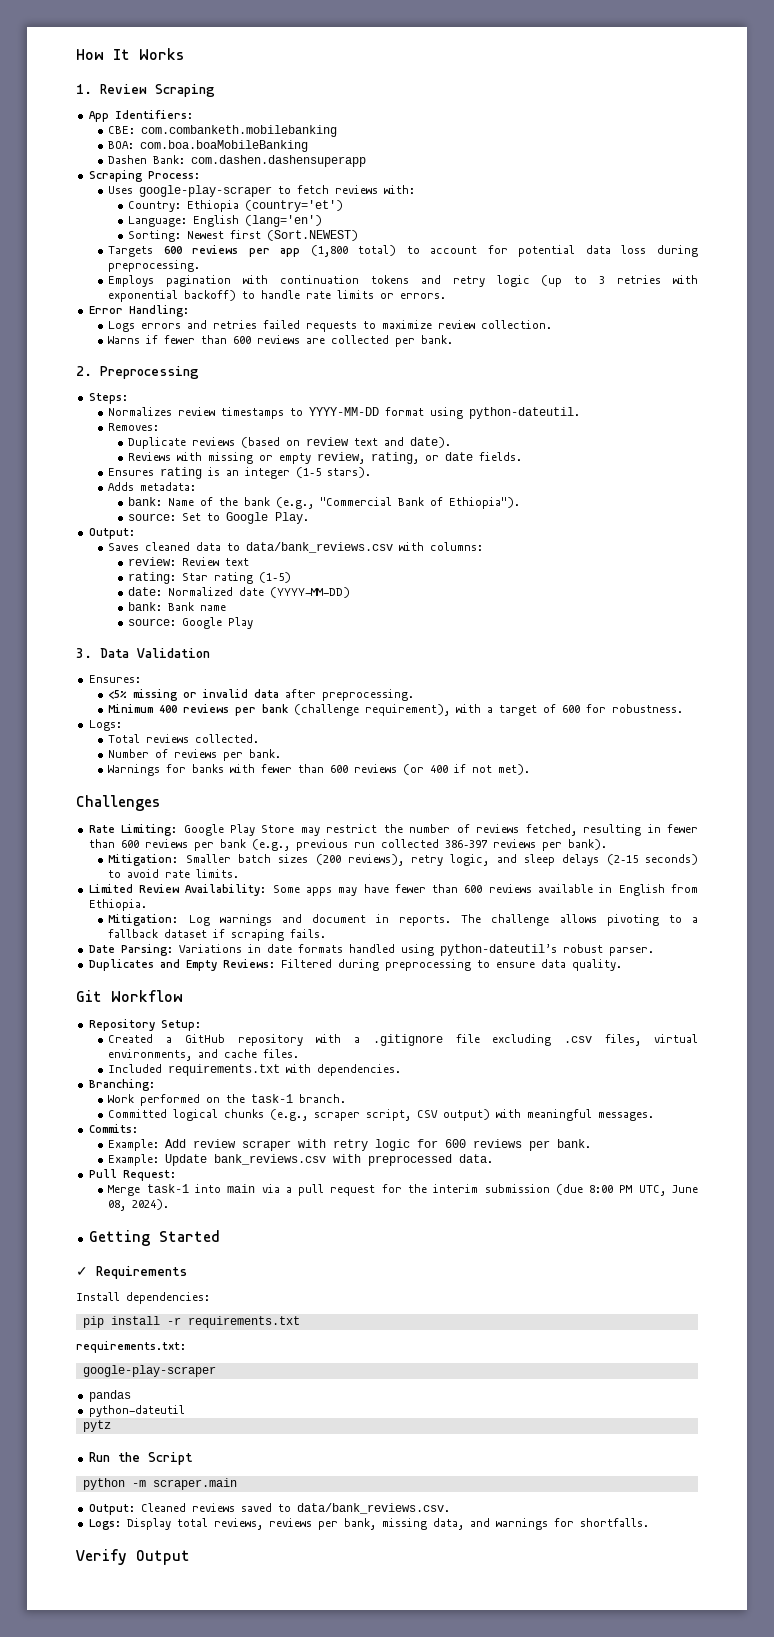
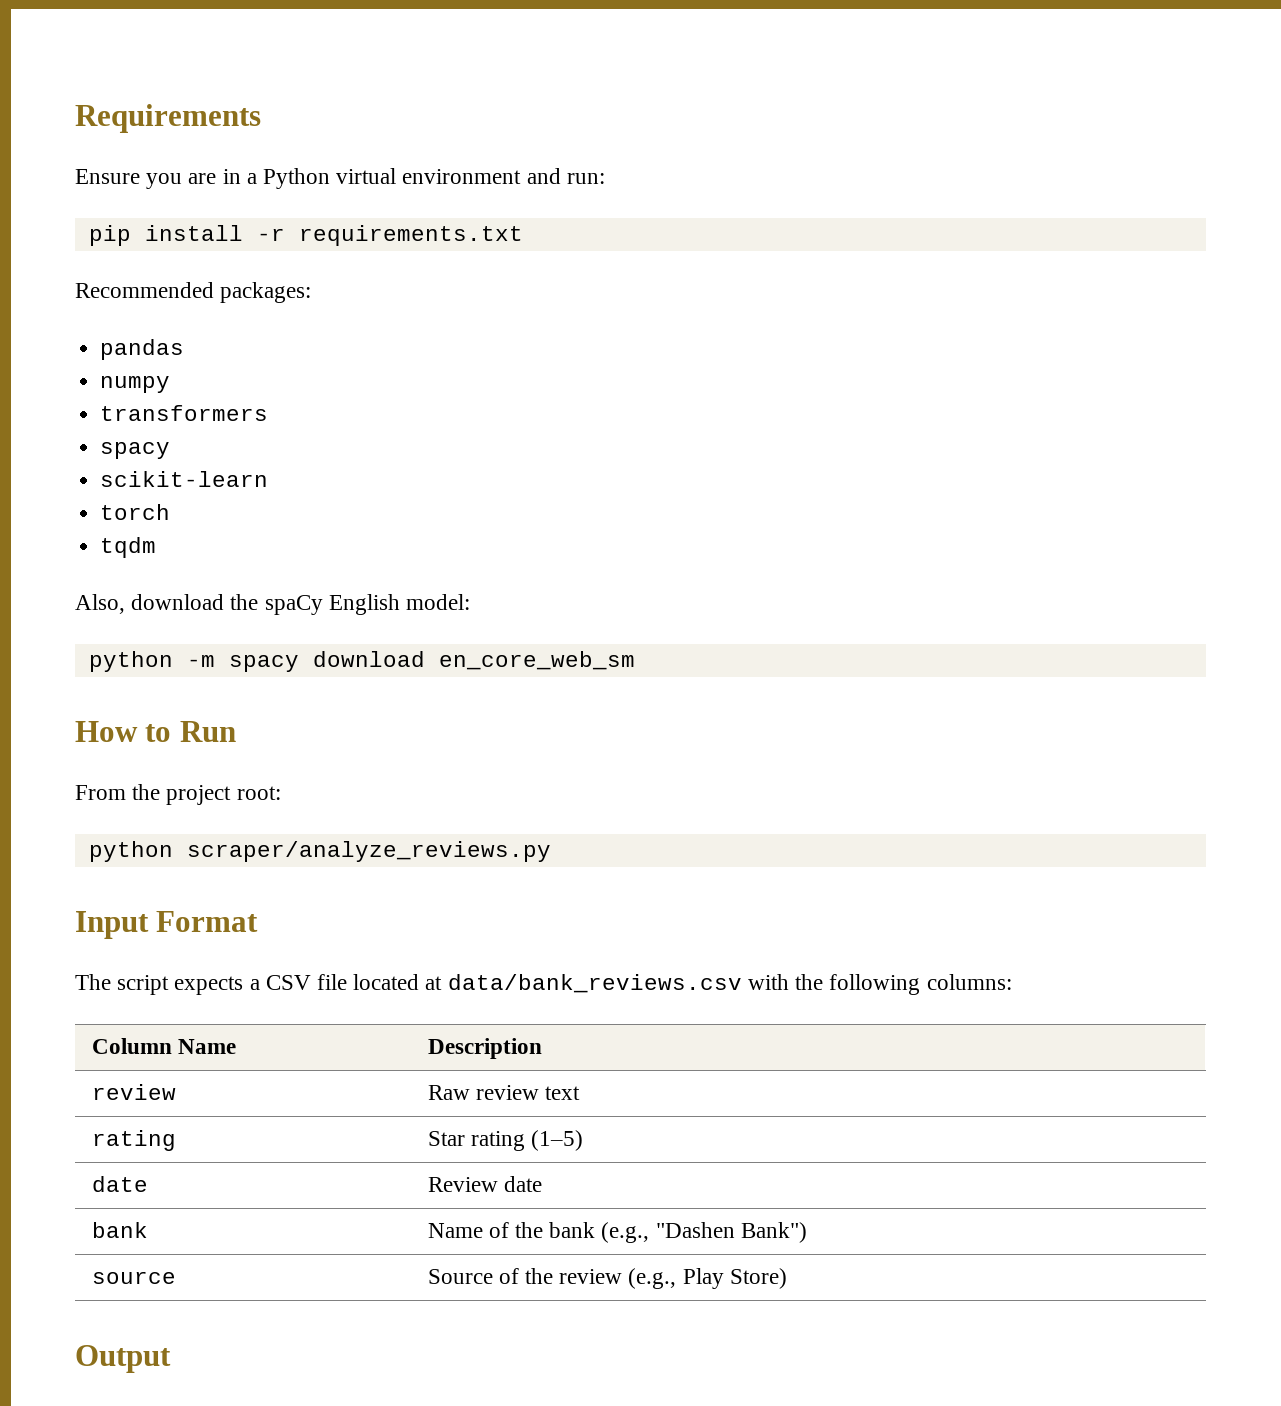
[76,48,184,60] [76,84,215,97] [88,110,193,122] [108,125,338,137] [108,140,309,152] [108,155,367,167] [88,170,200,182] [108,185,416,197] [128,200,344,212] [128,215,323,227] [128,230,359,242] [108,245,698,257] [108,260,201,272] [108,275,698,287] [108,290,447,302] [88,305,189,317] [108,320,553,332] [108,335,454,347] [76,366,199,379] [88,393,128,404] [108,407,581,419] [108,423,160,431] [128,437,452,449] [128,452,523,464] [108,467,372,479] [108,482,197,491] [128,497,521,509] [128,512,310,524] [88,528,135,539] [108,542,484,553] [128,557,250,566] [128,572,292,584] [128,587,351,598] [128,602,227,611] [128,617,254,629] [76,648,210,658] [88,675,141,683] [108,689,415,701] [108,704,684,716] [88,720,122,731] [108,734,260,743] [108,749,282,761] [108,764,531,776] [76,795,160,811] [88,824,698,836] [88,839,607,851] [108,854,698,866] [108,869,240,878] [88,884,699,896] [88,899,147,911] [108,914,698,926] [108,929,327,941] [88,944,654,956] [88,959,622,971] [76,990,183,1002] [88,1019,201,1031] [108,1034,699,1046] [108,1049,300,1061] [108,1064,402,1076] [88,1079,155,1091] [108,1094,347,1106] [108,1109,655,1121] [88,1124,138,1133] [108,1139,592,1151] [108,1154,494,1166] [88,1169,176,1181] [108,1184,698,1196] [108,1199,170,1211] [88,1230,220,1246] [76,1266,187,1279] [76,1292,210,1304] How It Works // 1. Review Scraping // App Identifiers: // CBE: com.combanketh.mobilebanking // BOA: com.boa.boaMobileBanking // Dashen Bank: com.dashen.dashensuperapp // Scraping Process: // Uses google-play-scraper to fetch reviews with: // Country: Ethiopia (country='et') // Language: English (lang='en') // Sorting: Newest first (Sort.NEWEST) // Targets 600 reviews per app (1,800 total) to account for potential data loss during preprocessing. // Employs pagination with continuation tokens and retry logic (up to 3 retries with exponential backoff) to handle rate limits or errors. // Error Handling: // Logs errors and retries failed requests to maximize review collection. // Warns if fewer than 600 reviews are collected per bank. // 2. Preprocessing // Steps: // Normalizes review timestamps to YYYY-MM-DD format using python-dateutil. // Removes: // Duplicate reviews (based on review text and date). // Reviews with missing or empty review, rating, or date fields. // Ensures rating is an integer (1–5 stars). // Adds metadata: // bank: Name of the bank (e.g., "Commercial Bank of Ethiopia"). // source: Set to Google Play. // Output: // Saves cleaned data to data/bank_reviews.csv with columns: // review: Review text // rating: Star rating (1–5) // date: Normalized date (YYYY-MM-DD) // bank: Bank name // source: Google Play // 3. Data Validation // Ensures: // <5% missing or invalid data after preprocessing. // Minimum 400 reviews per bank (challenge requirement), with a target of 600 for robustness. // Logs: // Total reviews collected. // Number of reviews per bank. // Warnings for banks with fewer than 600 reviews (or 400 if not met). // Challenges // Rate Limiting: Google Play Store may restrict the number of reviews fetched, resulting in fewer than 600 reviews per bank (e.g., previous run collected 386–397 reviews per bank). // Mitigation: Smaller batch sizes (200 reviews), retry logic, and sleep delays (2–15 seconds) to avoid rate limits. // Limited Review Availability: Some apps may have fewer than 600 reviews available in English from Ethiopia. // Mitigation: Log warnings and document in reports. The challenge allows pivoting to a fallback dataset if scraping fails. // Date Parsing: Variations in date formats handled using python-dateutil’s robust parser. // Duplicates and Empty Reviews: Filtered during preprocessing to ensure data quality. // Git Workflow // Repository Setup: // Created a GitHub repository with a .gitignore file excluding .csv files, virtual environments, and cache files. // Included requirements.txt with dependencies. // Branching: // Work performed on the task-1 branch. // Committed logical chunks (e.g., scraper script, CSV output) with meaningful messages. // Commits: // Example: Add review scraper with retry logic for 600 reviews per bank. // Example: Update bank_reviews.csv with preprocessed data. // Pull Request: // Merge task-1 into main via a pull request for the interim submission (due 8:00 PM UTC, June 08, 2024). // Getting Started // ✓ Requirements // Install dependencies: -> [75,104,261,133] [75,168,605,189] Requirements // Ensure you are in a Python virtual environment and run:
[76,1341,186,1353] [82,1365,216,1377] requirements.txt: // google-play-scraper -> [75,282,312,303] Recommended packages:
[88,1405,185,1417] [82,1420,111,1432] [88,1452,193,1465] [82,1478,237,1490] [88,1503,450,1515] [88,1518,649,1530] [76,1549,127,1565] python-dateutil // pytz // Run the Script // python -m scraper.main // Output: Cleaned reviews saved to data/bank_reviews.csv. // Logs: Display total reviews, reviews per bank, missing data, and warnings for shortfalls. // Verify -> [100,376,171,393] [100,405,269,421] [100,442,171,459] [100,471,269,487] [100,504,171,520] [100,537,157,558] [75,594,471,615] [88,651,635,672] [75,721,236,742] [75,784,281,805] [88,841,551,862] [75,911,259,939] [75,974,1012,995] [91,1038,236,1054] [427,1038,542,1059] [91,1084,176,1100] [427,1085,581,1100] [91,1130,176,1151] [427,1130,584,1151] [91,1176,148,1192] [427,1176,542,1192] [91,1222,148,1238] [427,1222,807,1243] [91,1271,176,1284] [427,1268,787,1289] numpy // transformers // spacy // scikit-learn // torch // tqdm // Also, download the spaCy English model: // python -m spacy download en_core_web_sm // How to Run // From the project root: // python scraper/analyze_reviews.py // Input Format // The script expects a CSV file located at data/bank_reviews.csv with the following columns: // Column Name | Description // review | Raw review text // rating | Star rating (1–5) // date | Review date // bank | Name of the bank (e.g., "Dashen Bank") // source | Source of the review (e.g., Play Store) //

